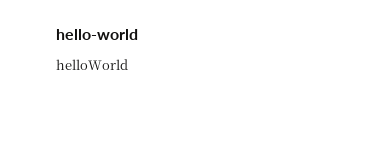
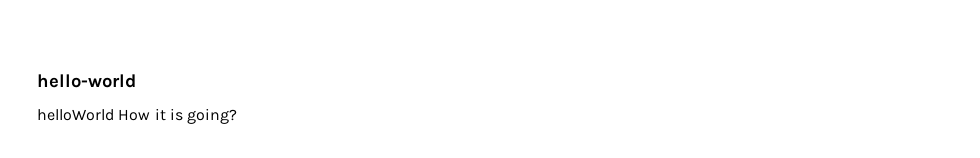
(128, 64) none -> [118,108,238,124] How it is going?

